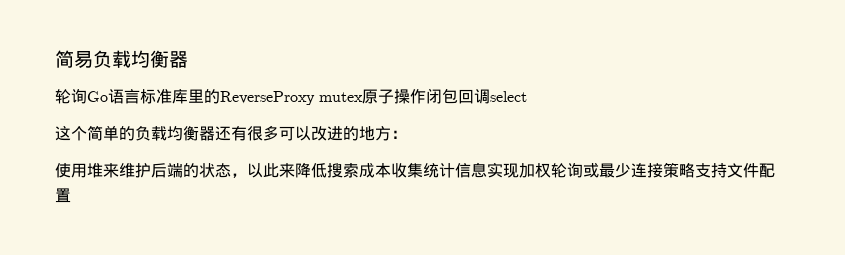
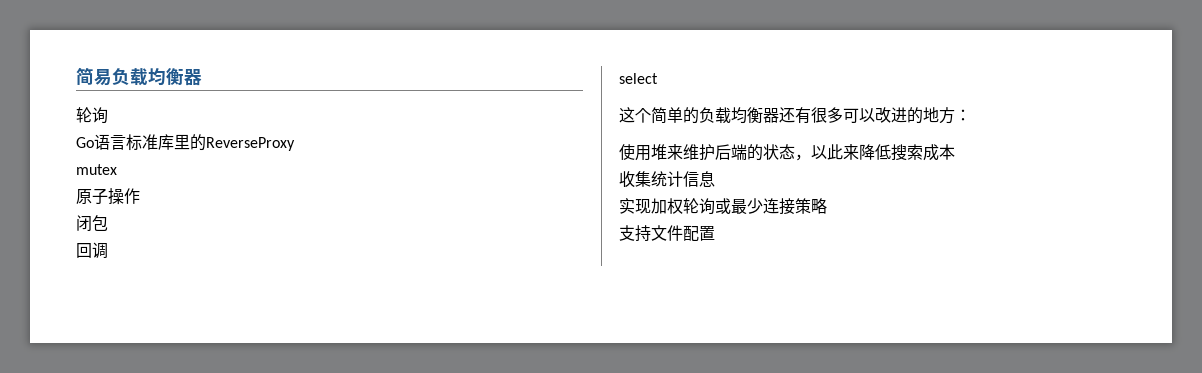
(87, 96) none -> (108, 115) //
(315, 98) none -> (295, 144) //
(363, 97) none -> (117, 169) //
(426, 96) none -> (140, 196) //
(458, 96) none -> (108, 223) //
(490, 96) none -> (108, 250) //
(391, 170) none -> (955, 152) //
(487, 170) none -> (715, 179) //
(695, 170) none -> (827, 206) //

